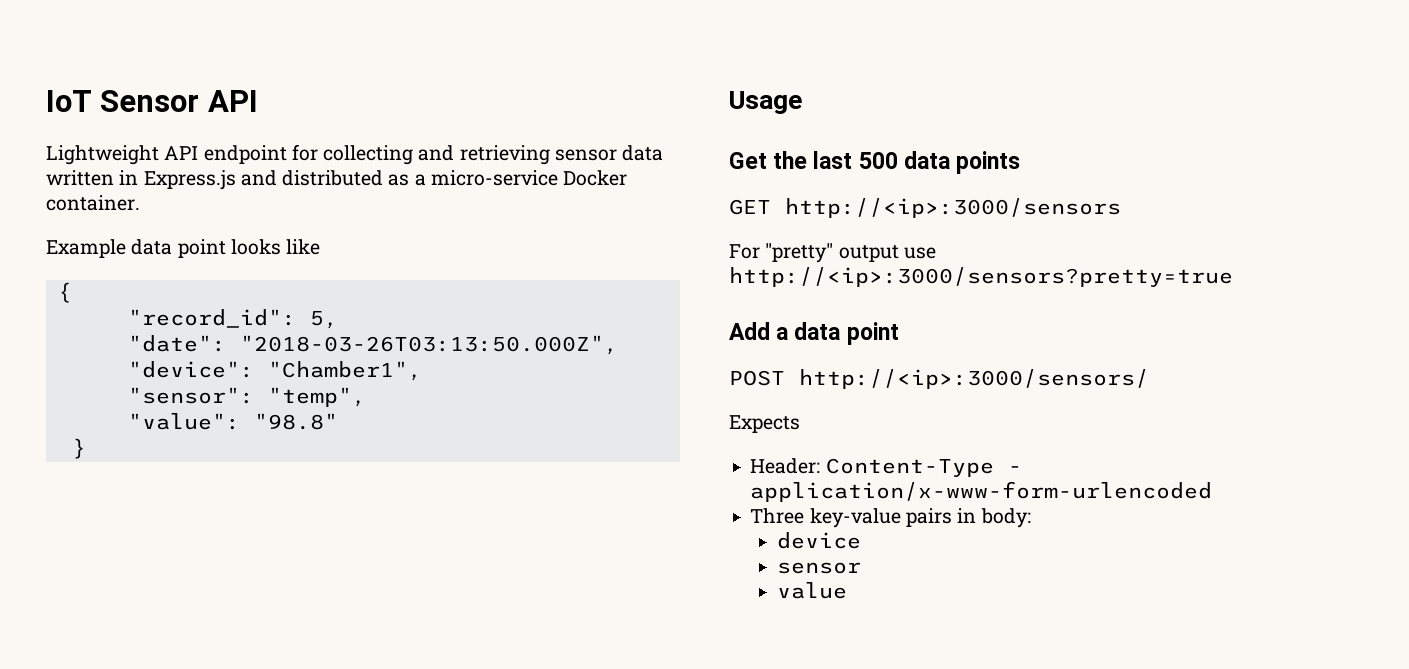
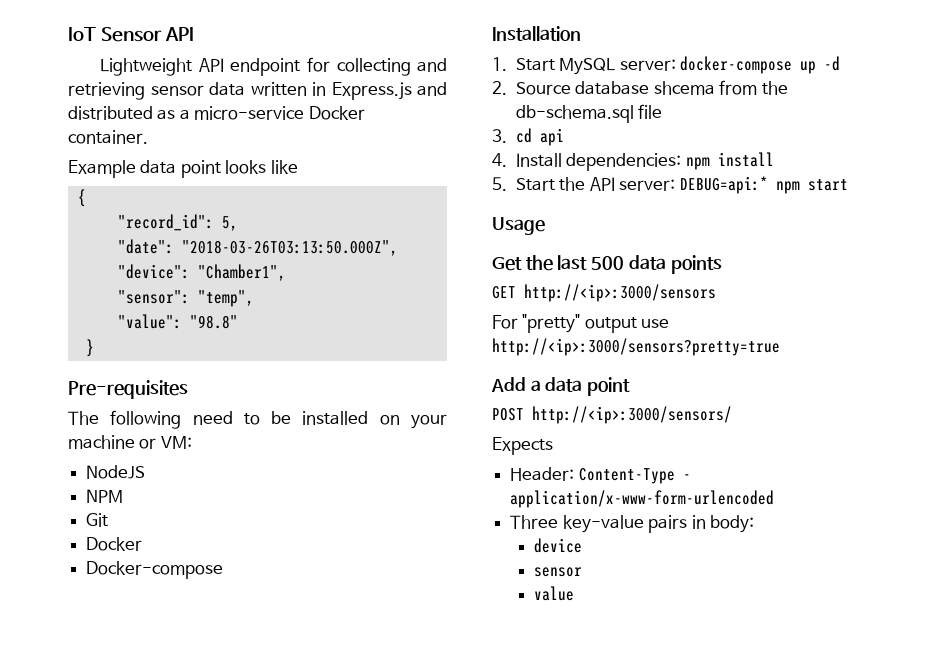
(86, 448) none -> [68,380,188,399] [68,410,447,429] [68,435,192,449] [86,465,146,479] [86,489,124,503] [86,513,109,527] [86,537,143,551] [86,561,224,579] [492,26,581,41] [492,56,841,75] [492,80,788,95] [515,104,663,123] [492,128,564,146] [492,152,774,171] [492,176,848,194] // Pre-requisites // The following need to be installed on your machine or VM: // NodeJS // NPM // Git // Docker // Docker-compose // Installation // 1. Start MySQL server: docker-compose up -d // 2. Source database shcema from the db-schema.sql file // 3. cd api // 4. Install dependencies: npm install // 5. Start the API server: DEBUG=api:* npm start

